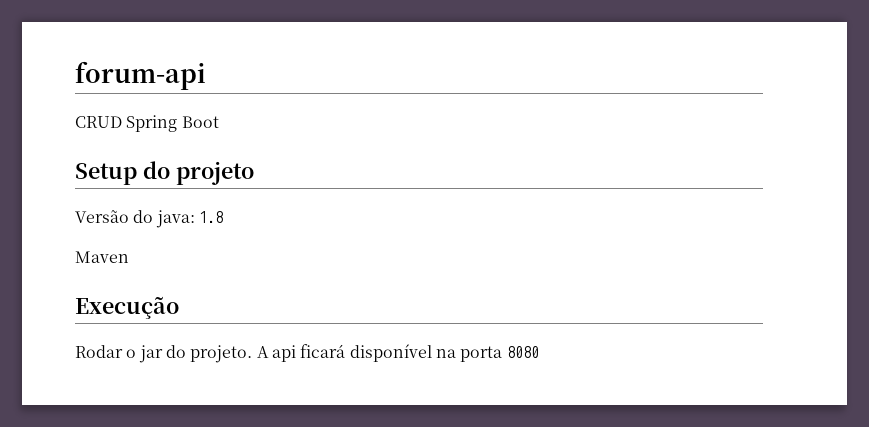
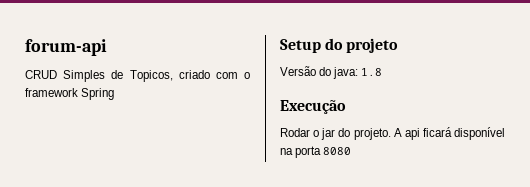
(122, 122) none -> [63,70,250,82] [25,88,78,97] Simples de Topicos, criado com o framework
[181,116,219,128] Boot -> (115, 94) none
[75,251,129,263] // Maven -> (383, 72) none

